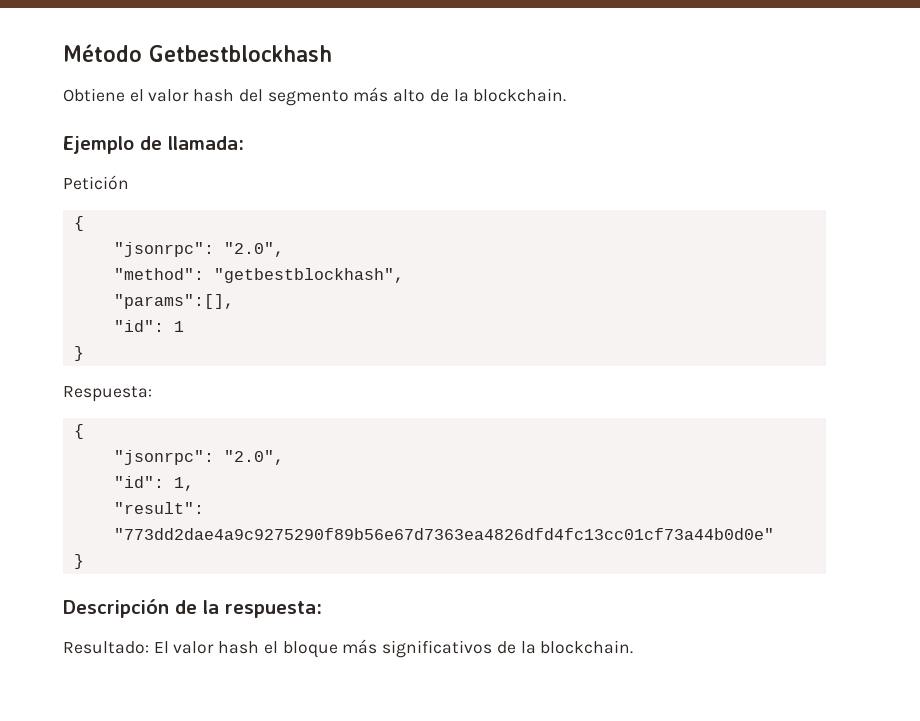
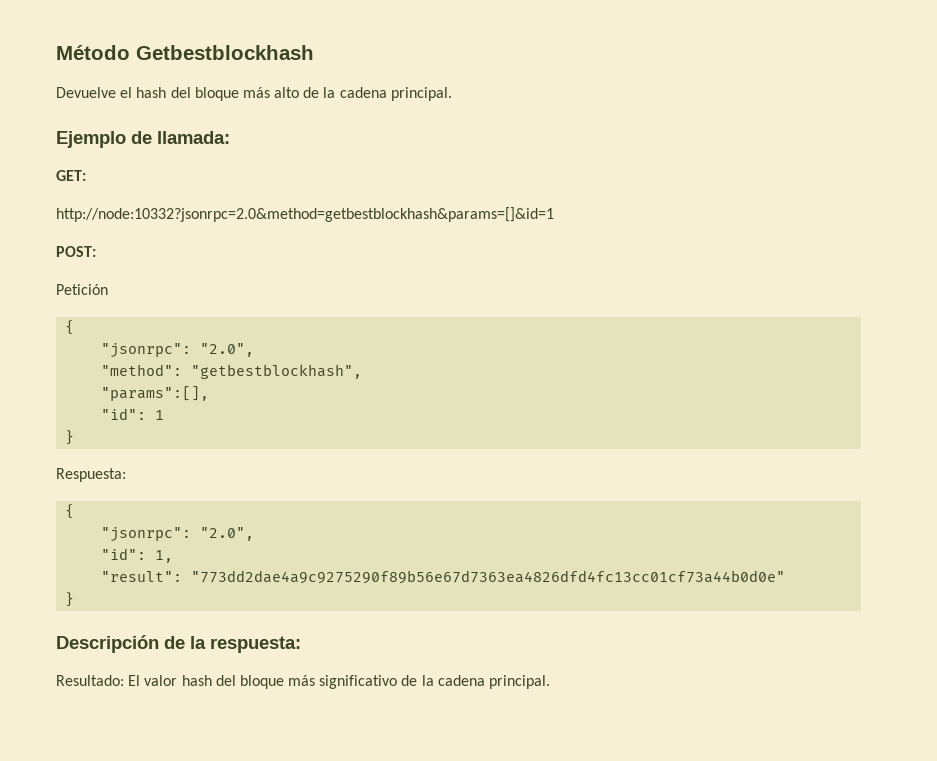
[63,88,349,106] Obtiene el valor hash del segmento -> [56,87,239,101] Devuelve el hash del bloque
[473,88,567,102] blockchain. -> [339,87,452,101] cadena principal.
(244, 143) none -> [56,170,86,181] [56,207,554,222] [56,246,96,257] // GET: // http://node:10332?jsonrpc=2.0&method=getbestblockhash&params=[]&id=1 // POST:
[263,639,634,658] el bloque más significativos de la blockchain. -> [215,675,551,689] del bloque más significativo de la cadena principal.

